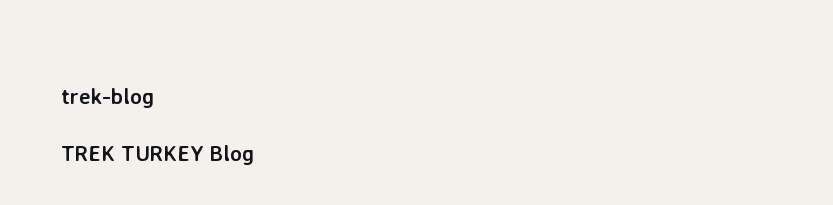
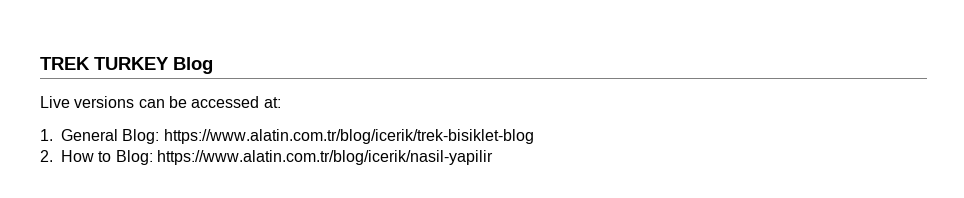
[61,88,154,108] trek-blog // -> (40, 63) none
(254, 155) none -> [40,96,281,108] [40,129,534,144] [40,150,493,165] // Live versions can be accessed at: // 1. General Blog: https://www.alatin.com.tr/blog/icerik/trek-bisiklet-blog // 2. How to Blog: https://www.alatin.com.tr/blog/icerik/nasil-yapilir

